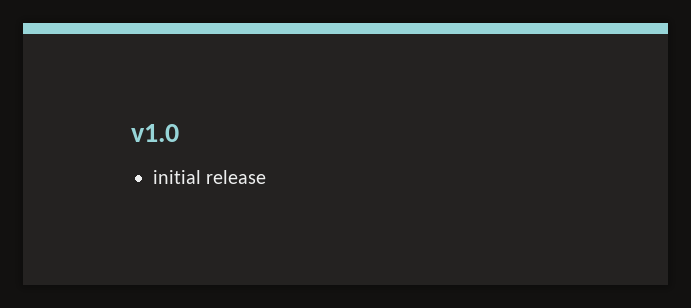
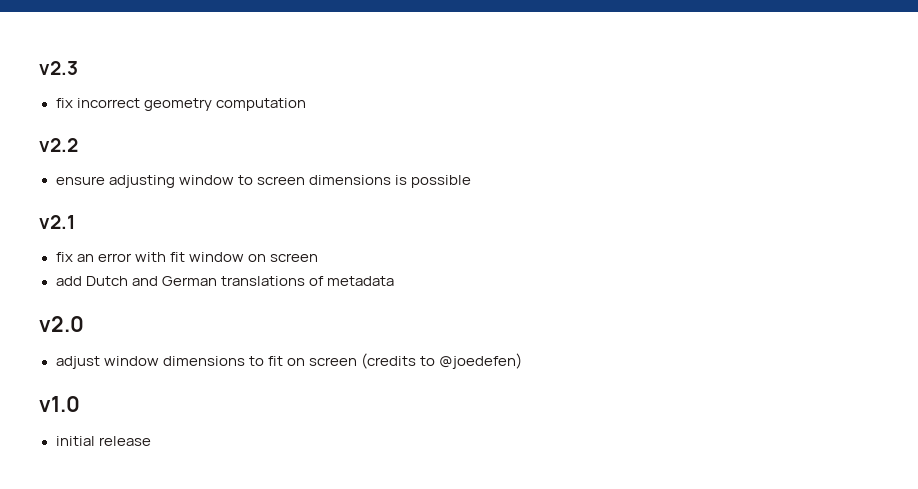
(131, 133) none -> [39,61,78,75] [55,98,306,111] [39,138,78,152] [55,175,471,188] [39,215,75,229] [55,252,318,262] [55,276,394,286] [39,316,84,332] [55,353,522,369] v2.3 // fix incorrect geometry computation // v2.2 // ensure adjusting window to screen dimensions is possible // v2.1 // fix an error with fit window on screen // add Dutch and German translations of metadata // v2.0 // adjust window dimensions to fit on screen (credits to @joedefen) //

